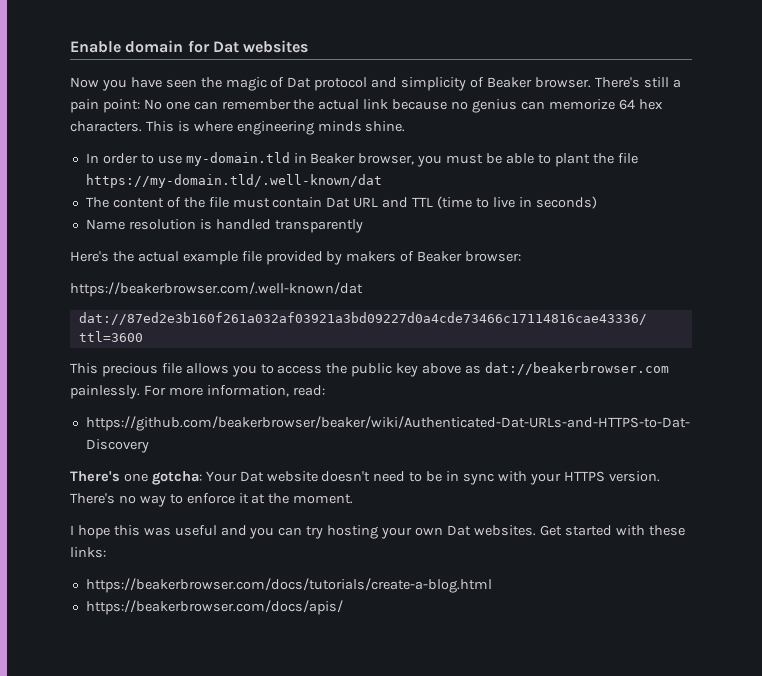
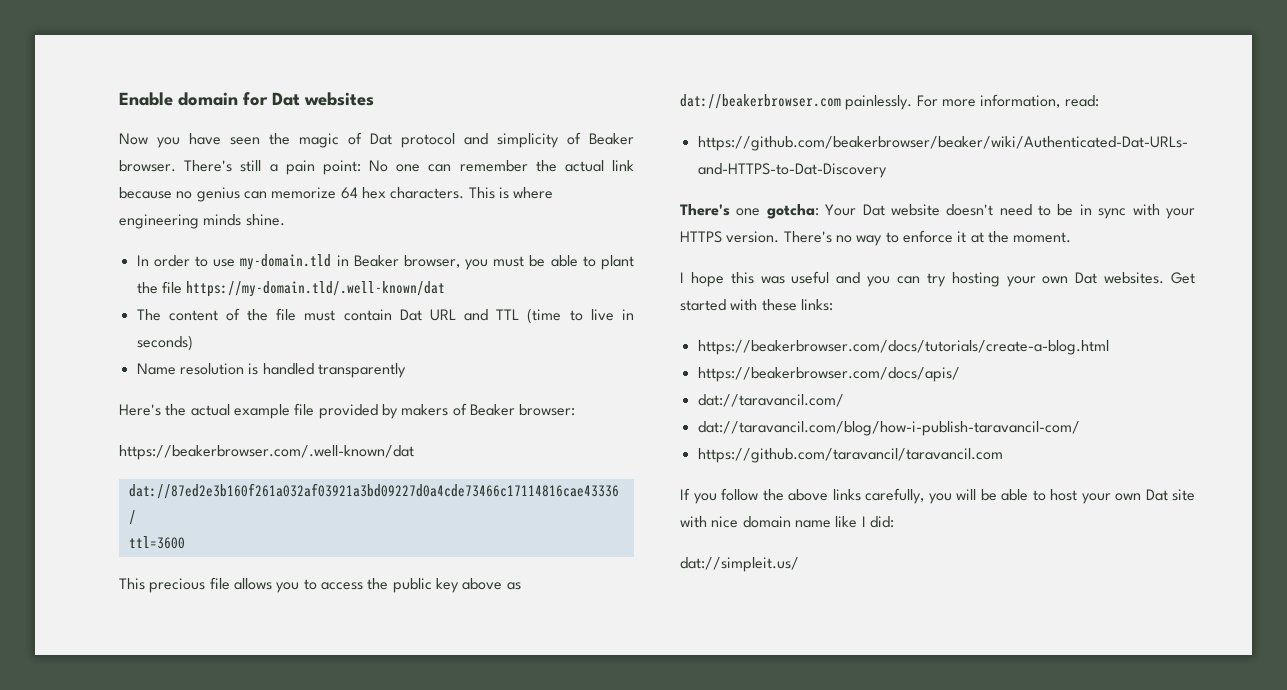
(343, 607) none -> [697,394,844,407] [697,421,1080,436] [697,448,1003,463] [680,488,1195,504] [680,516,894,528] [680,557,799,572] // dat://taravancil.com/ // dat://taravancil.com/blog/how-i-publish-taravancil-com/ // https://github.com/taravancil/taravancil.com // If you follow the above links carefully, you will be able to host your own Dat site with nice domain name like I did: // dat://simpleit.us/

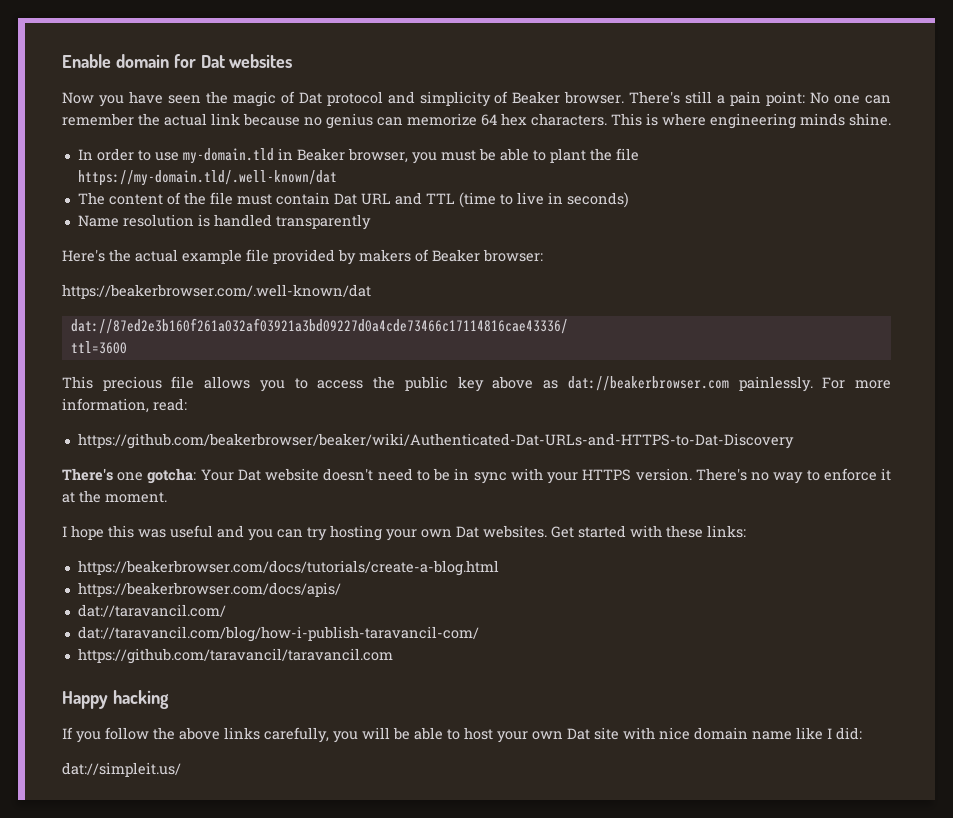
(1003, 455) none -> [62,690,169,709] // Happy hacking

